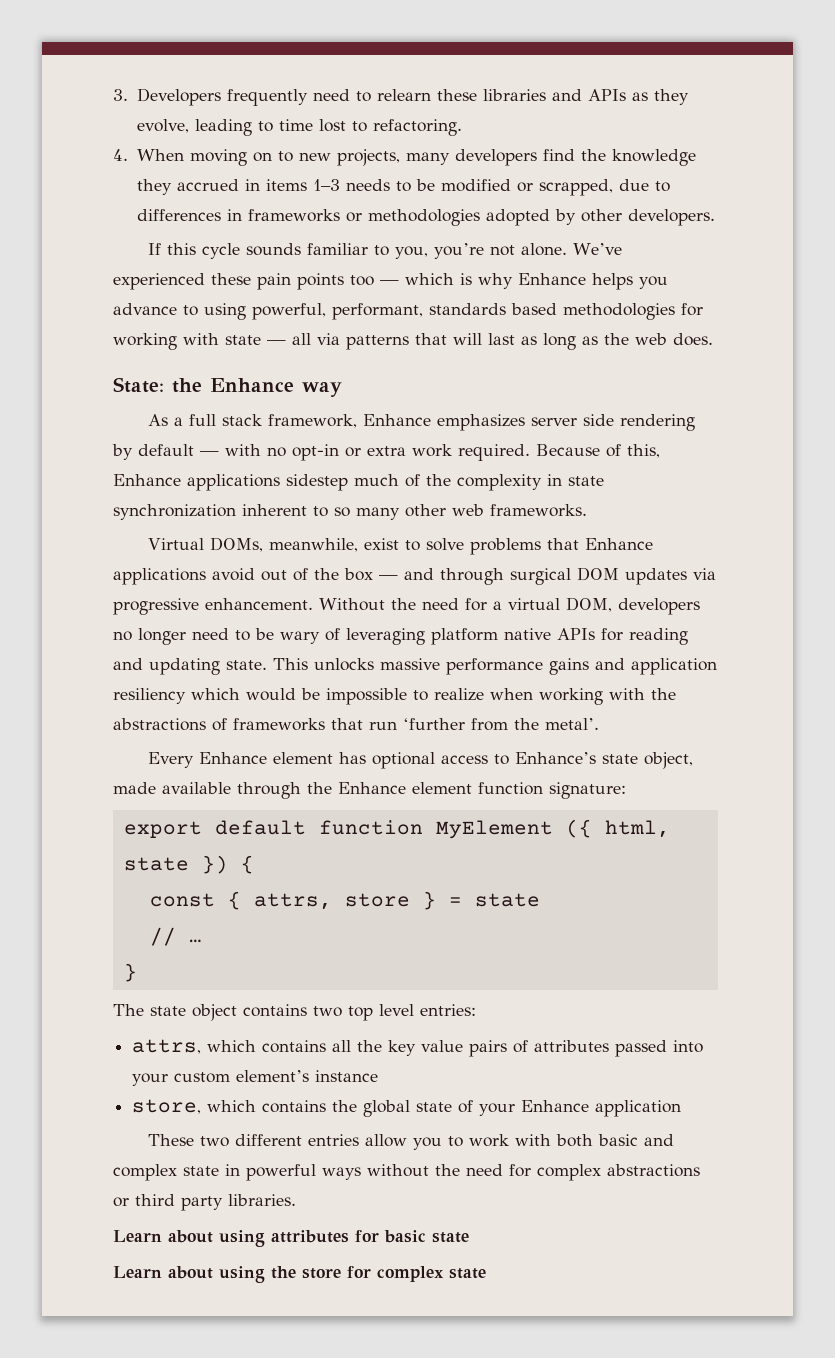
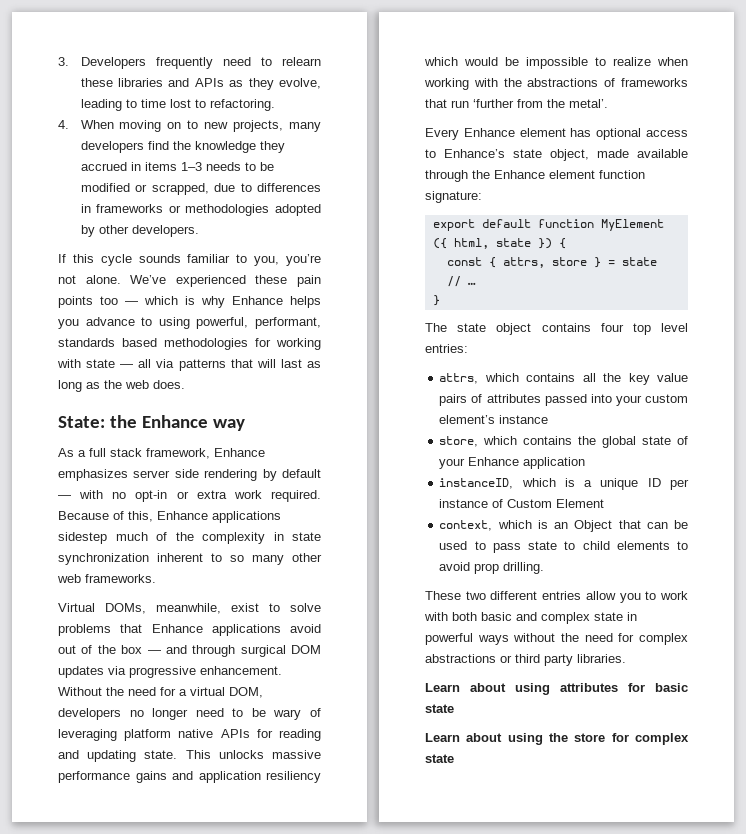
[313,1006,342,1017] two -> [600,323,624,332] four
(682, 1108) none -> [439,478,689,490] [439,499,605,508] [439,520,688,532] [439,541,688,553] [439,562,545,574] // instanceID, which is a unique ID per instance of Custom Element // context, which is an Object that can be used to pass state to child elements to avoid prop drilling.

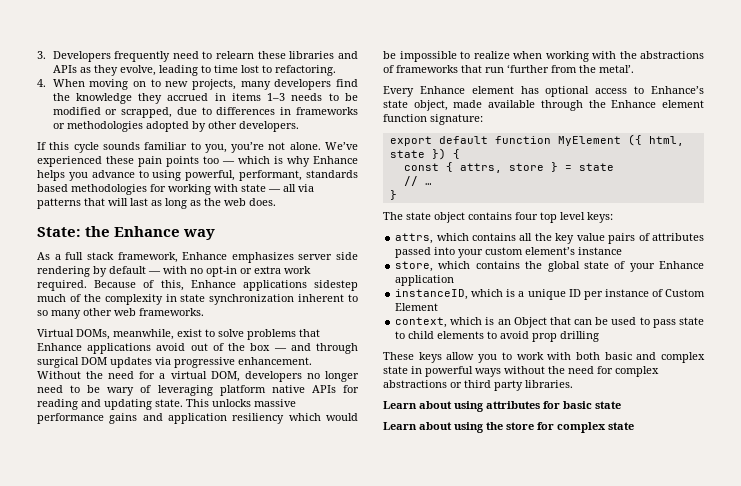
[425,344,468,353] entries: -> [587,212,613,223] keys:
[503,562,545,574] drilling. -> [560,331,600,342] drilling
[465,591,582,600] two different entries -> [418,352,442,363] keys

